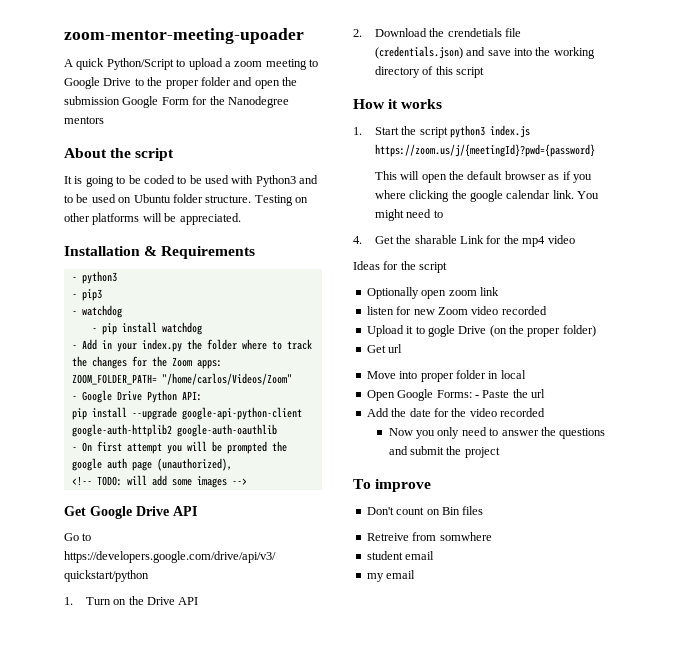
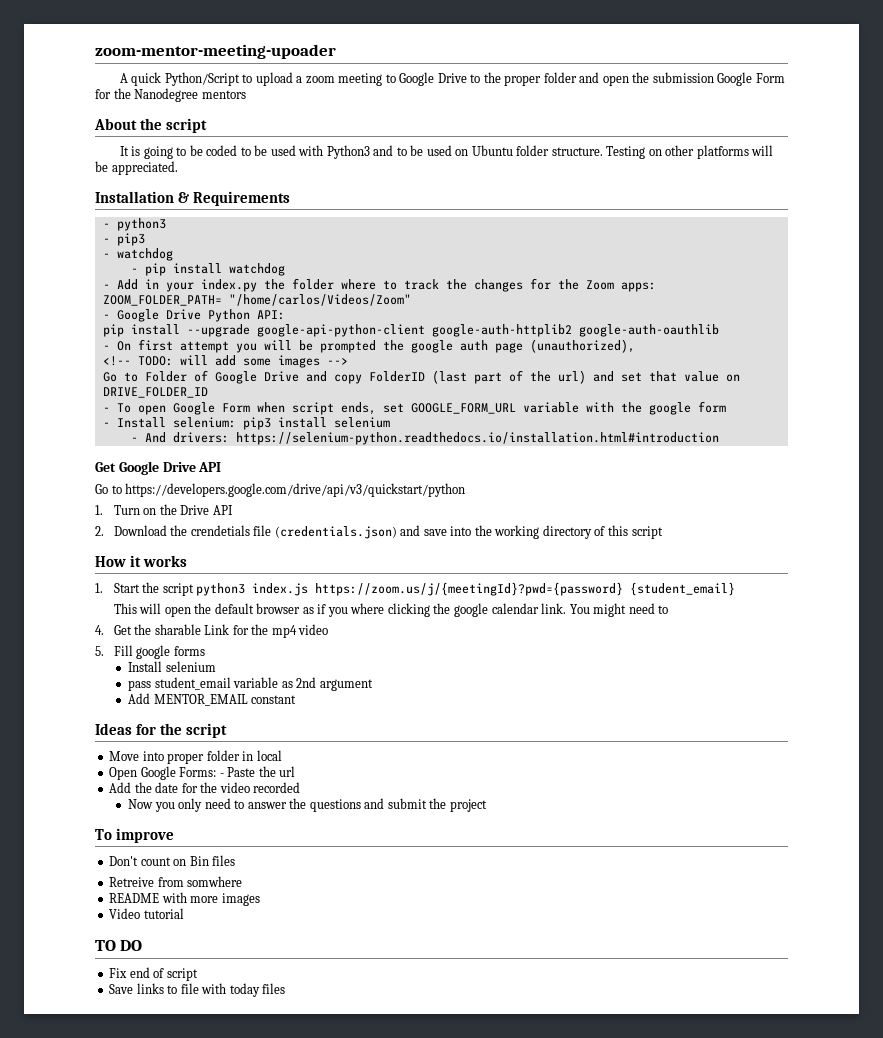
(247, 481) none -> [102,370,740,384] [102,387,208,398] [102,401,726,415] [102,417,390,430] [130,432,719,445] // Go to Folder of Google Drive and copy FolderID (last part of the url) and set that value on DRIVE_FOLDER_ID // - To open Google Form when script ends, set GOOGLE_FORM_URL variable with the google form // - Install selenium: pip3 install selenium // - And drivers: https://selenium-python.readthedocs.io/installation.html#introduction
(595, 150) none -> [630,582,736,596] {student_email}
[353,261,448,273] [366,287,499,299] [366,306,547,315] [366,325,596,337] [366,344,403,353] Ideas for the script // Optionally open zoom link // listen for new Zoom video recorded // Upload it to gogle Drive (on the proper folder) // Get url -> [95,645,205,659] [128,661,216,672] [128,677,373,691] [128,693,297,706] [95,723,228,738] 5. Fill google forms // Install selenium // pass student_email variable as 2nd argument // Add MENTOR_EMAIL constant // Ideas for the script
[366,551,435,560] [366,570,416,582] student email // my email -> [109,892,260,906] [109,908,184,919] [95,940,143,951] [109,967,198,981] [109,983,286,997] README with more images // Video tutorial // TO DO // Fix end of script // Save links to file with today files

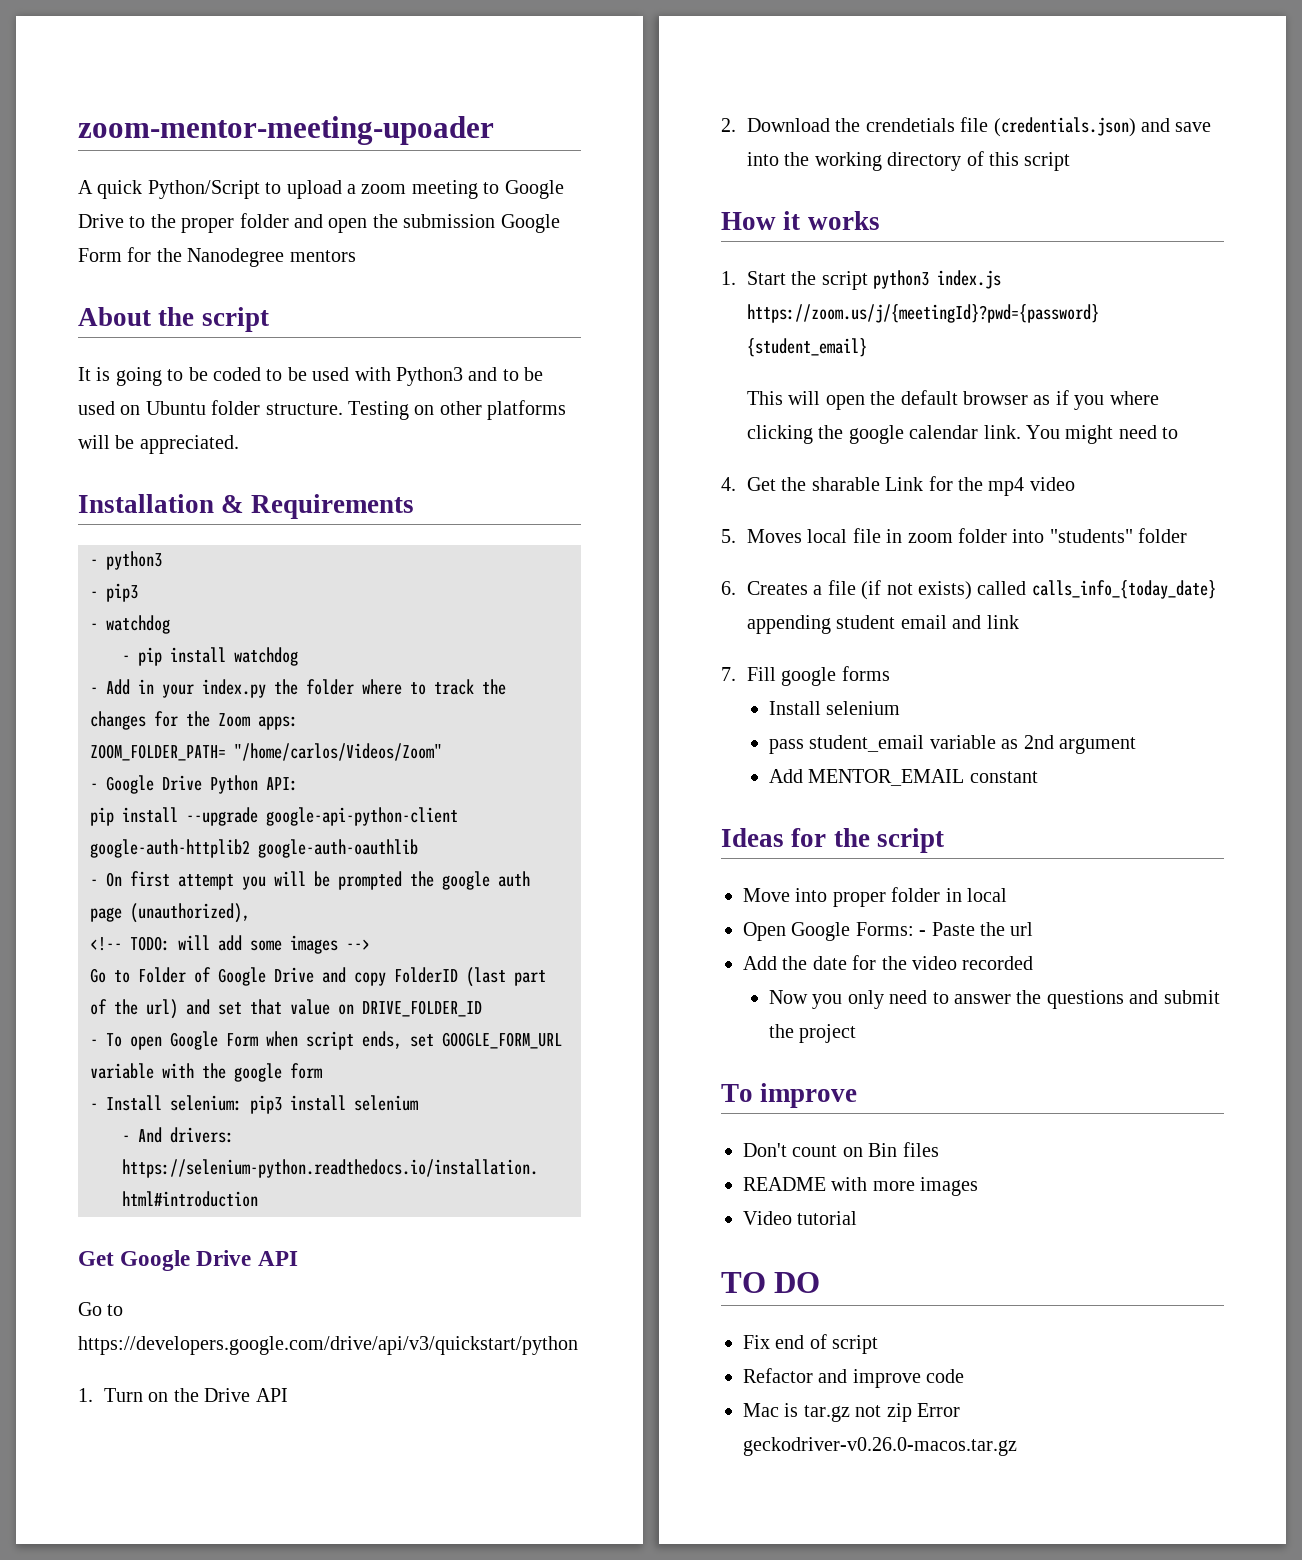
(104, 651) none -> [747,528,1188,543] [721,580,1216,600] [747,615,1019,634] [721,667,736,681] Moves local file in zoom folder into "students" folder // 6. Creates a file (if not exists) called calls_info_{today_date} appending student email and link // 7.
[109,876,243,887] // Retreive from somwhere -> (939, 1149) none
[109,983,286,997] Save links to file with today files -> [743,1368,965,1388] [743,1403,960,1422] [743,1437,1017,1456] Refactor and improve code // Mac is tar.gz not zip Error geckodriver-v0.26.0-macos.tar.gz

